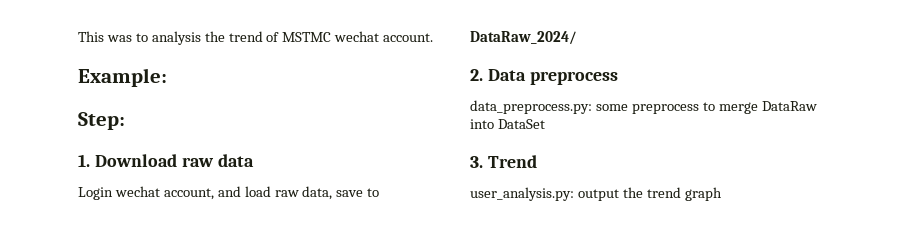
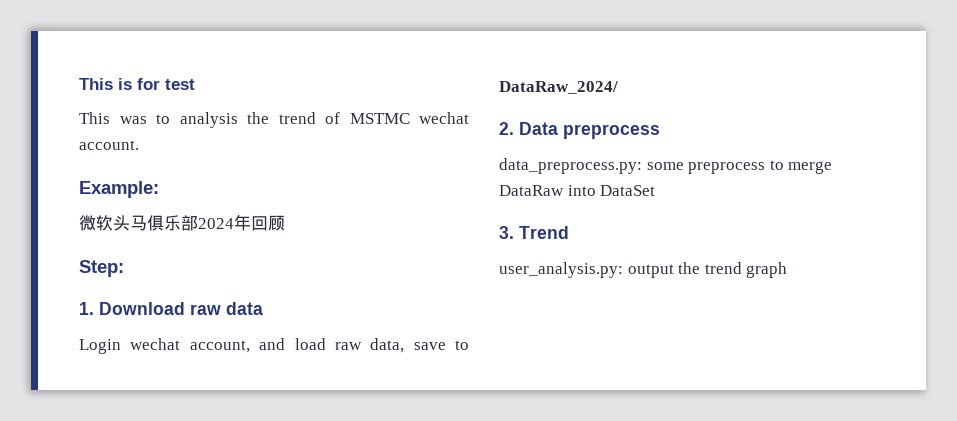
[78,31,104,42] This -> [79,78,195,90] [79,112,110,124] This is for test // This
(167, 77) none -> [79,214,285,231] // 微软头马俱乐部2024年回顾

